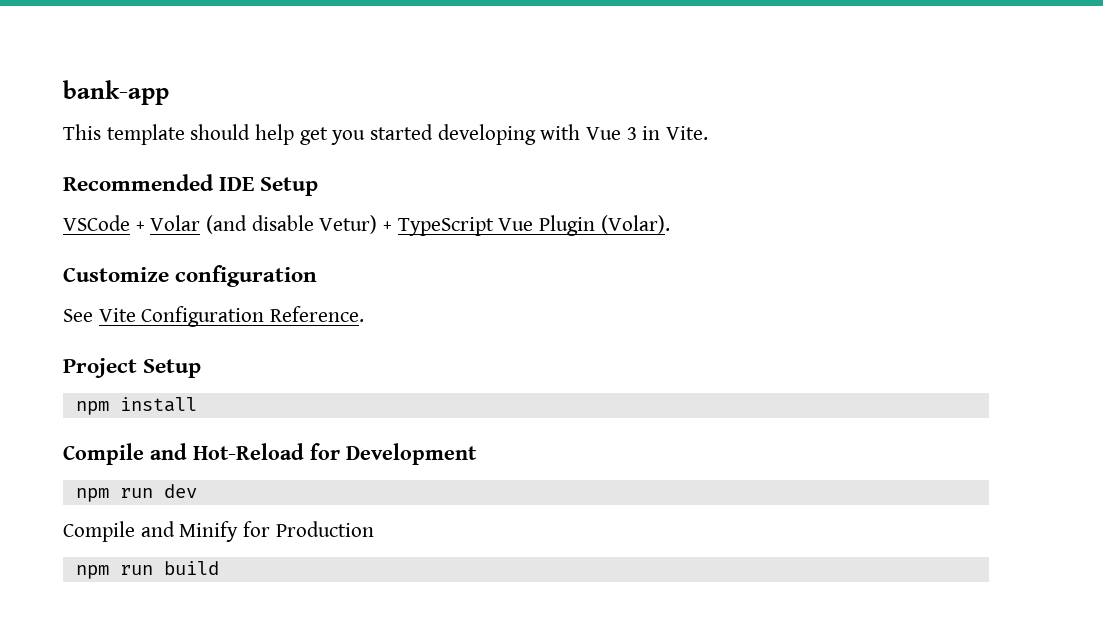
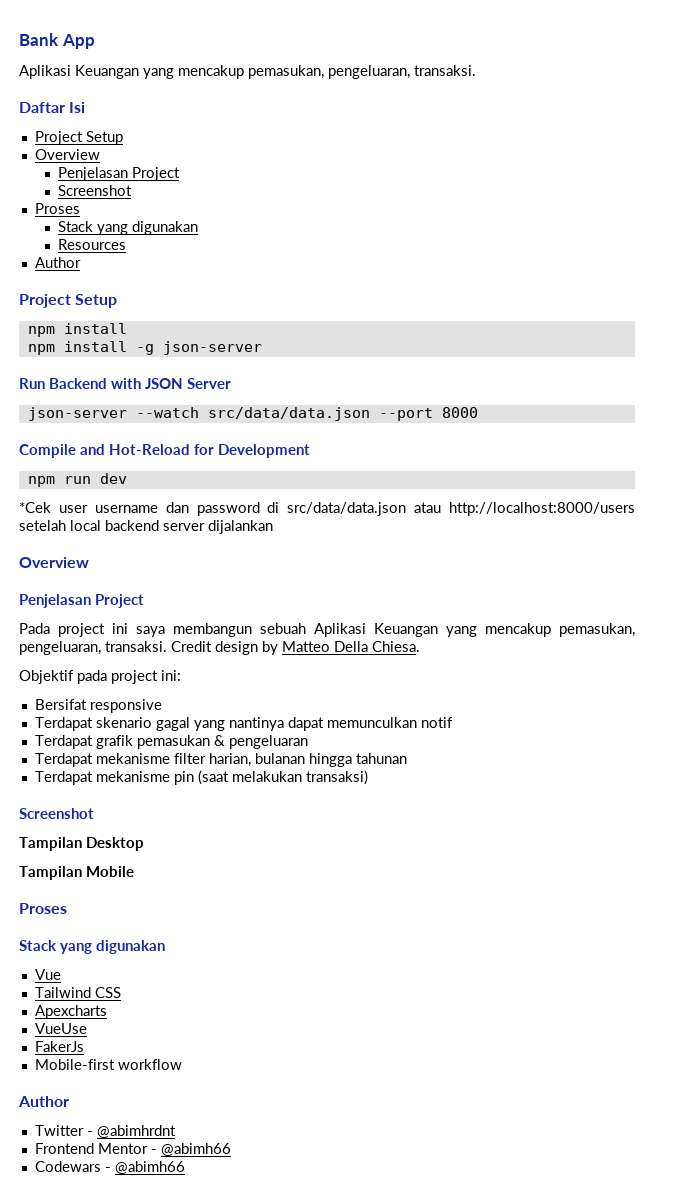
[63,80,169,105] [63,124,709,145] [63,174,319,196] [63,215,670,236] [63,265,318,287] [63,306,365,327] [63,358,202,378] [75,397,197,415] bank-app // This template should help get you started developing with Vue 3 in Vite. // Recommended IDE Setup // VSCode + Volar (and disable Vetur) + TypeScript Vue Plugin (Volar). // Customize configuration // See Vite Configuration Reference. // Project Setup // npm install -> [19,33,95,49] [19,65,476,79] [19,102,86,113] [34,131,123,145] [34,149,100,160] [58,167,181,181] [58,185,133,196] [34,203,80,214] [58,221,199,235] [58,239,127,250] [34,257,81,268] [19,294,118,308] [27,323,127,337] [27,341,262,355] [19,378,232,389] [27,407,478,421] Bank App // Aplikasi Keuangan yang mencakup pemasukan, pengeluaran, transaksi. // Daftar Isi // Project Setup // Overview // Penjelasan Project // Screenshot // Proses // Stack yang digunakan // Resources // Author // Project Setup // npm install // npm install -g json-server // Run Backend with JSON Server // json-server --watch src/data/data.json --port 8000
[63,521,374,542] [75,561,219,579] Compile and Minify for Production // npm run build -> [19,502,635,516] [19,520,273,534] [19,557,89,568] [19,594,145,608] [19,623,635,637] [19,641,420,655] [19,670,181,684] [34,699,162,713] [34,717,453,731] [34,735,308,749] [34,753,407,767] [34,770,368,785] [19,808,94,819] [19,837,144,851] [19,866,134,880] [19,903,67,914] [19,940,166,954] [34,969,61,980] [34,987,121,998] [34,1005,107,1019] [34,1023,87,1034] [34,1041,84,1052] [34,1059,182,1070] [18,1096,69,1107] [34,1125,176,1138] [34,1143,231,1156] [34,1161,185,1174] *Cek user username dan password di src/data/data.json atau http://localhost:8000/users setelah local backend server dijalankan // Overview // Penjelasan Project // Pada project ini saya membangun sebuah Aplikasi Keuangan yang mencakup pemasukan, pengeluaran, transaksi. Credit design by Matteo Della Chiesa. // Objektif pada project ini: // Bersifat responsive // Terdapat skenario gagal yang nantinya dapat memunculkan notif // Terdapat grafik pemasukan & pengeluaran // Terdapat mekanisme filter harian, bulanan hingga tahunan // Terdapat mekanisme pin (saat melakukan transaksi) // Screenshot // Tampilan Desktop // Tampilan Mobile // Proses // Stack yang digunakan // Vue // Tailwind CSS // Apexcharts // VueUse // FakerJs // Mobile-first workflow // Author // Twitter - @abimhrdnt // Frontend Mentor - @abimh66 // Codewars - @abimh66

